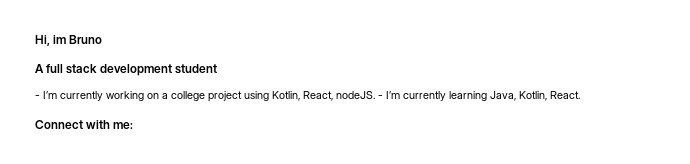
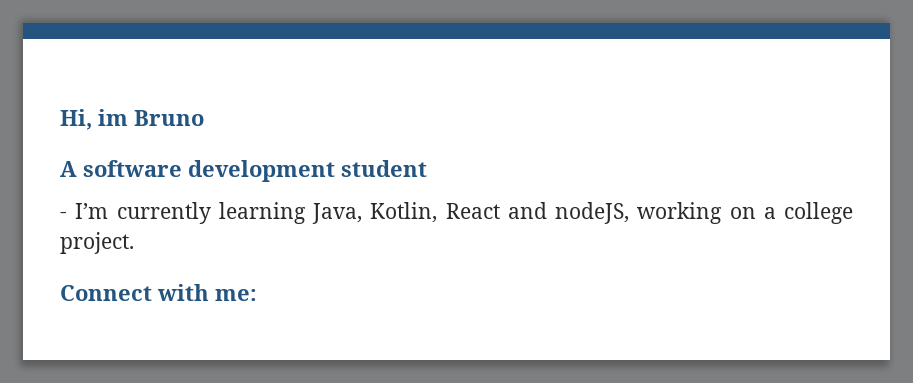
[46,64,98,74] full stack -> [83,160,182,177] software
[106,91,580,102] working on a college project using Kotlin, React, nodeJS. - I’m currently learning Java, Kotlin, React. -> [218,202,853,224] [60,232,134,254] learning Java, Kotlin, React and nodeJS, working on a college project.

